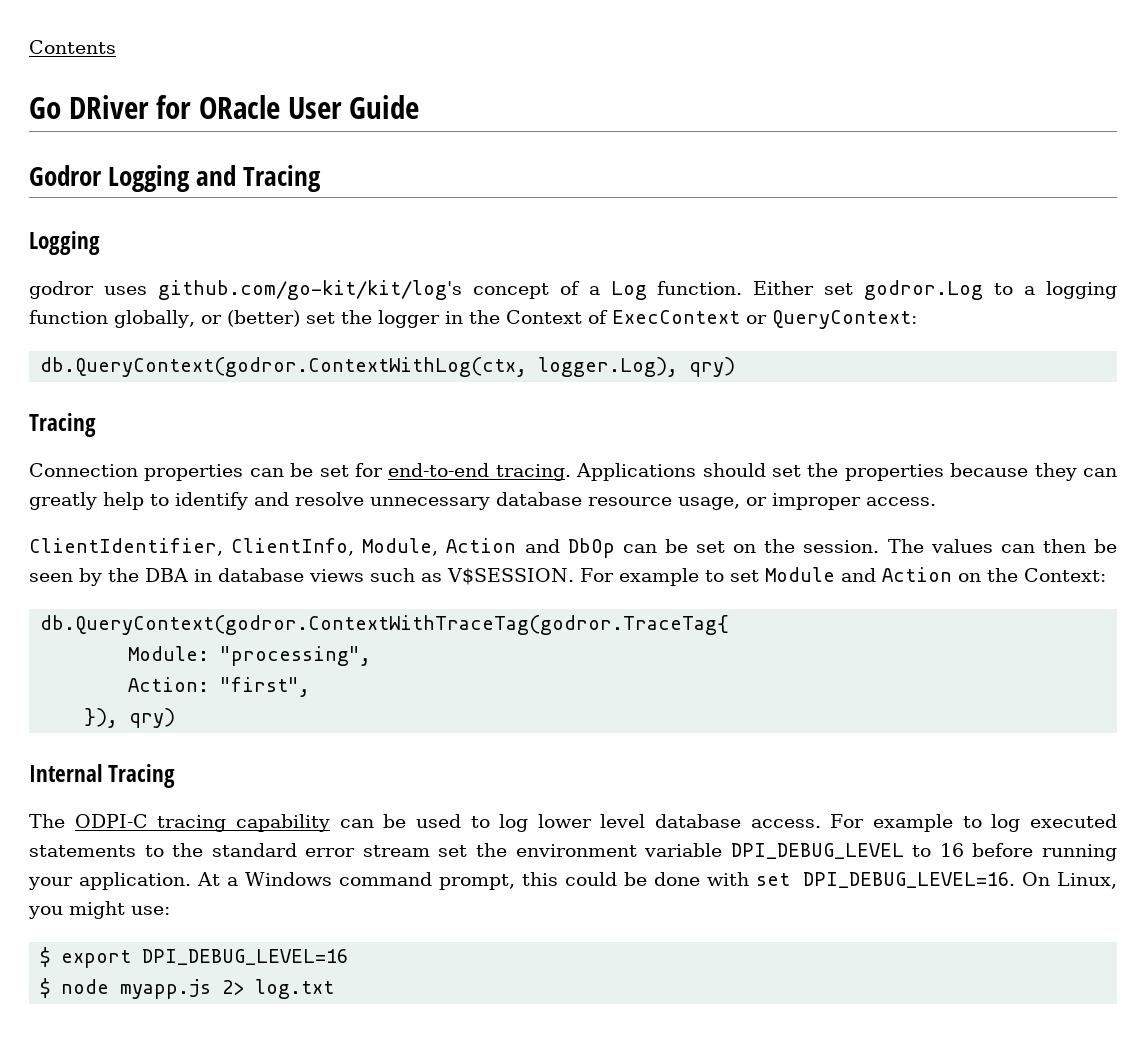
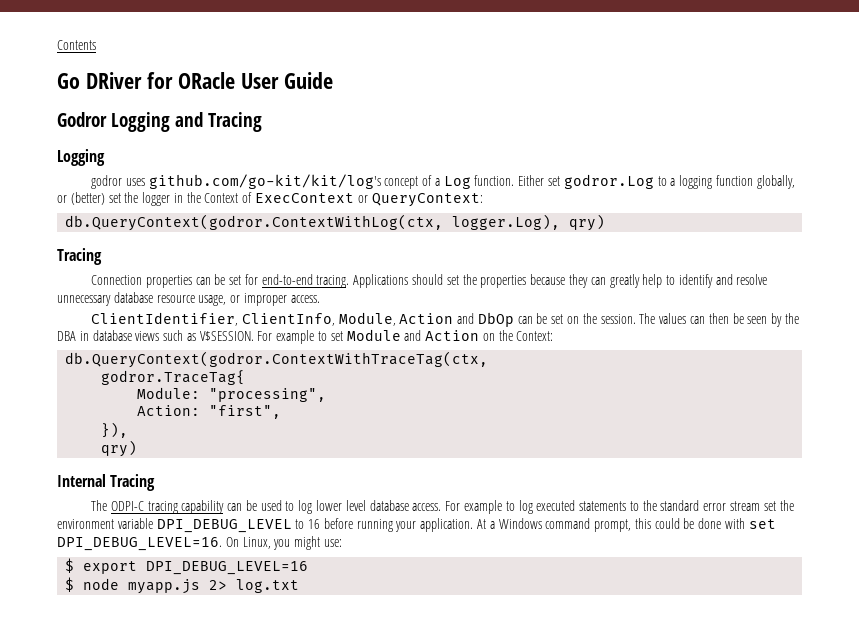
[40,615,730,635] db.QueryContext(godror.ContextWithTraceTag(godror.TraceTag{ -> [65,351,489,368] [101,370,246,385] db.QueryContext(godror.ContextWithTraceTag(ctx, // godror.TraceTag{
(119, 718) none -> (129, 430) //

